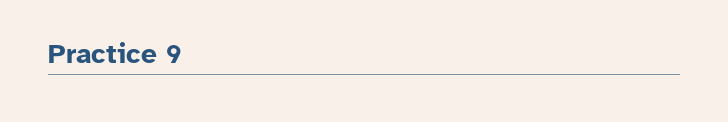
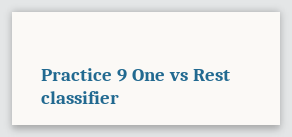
(182, 54) none -> [131,69,230,81] [41,91,119,104] One vs Rest classifier

